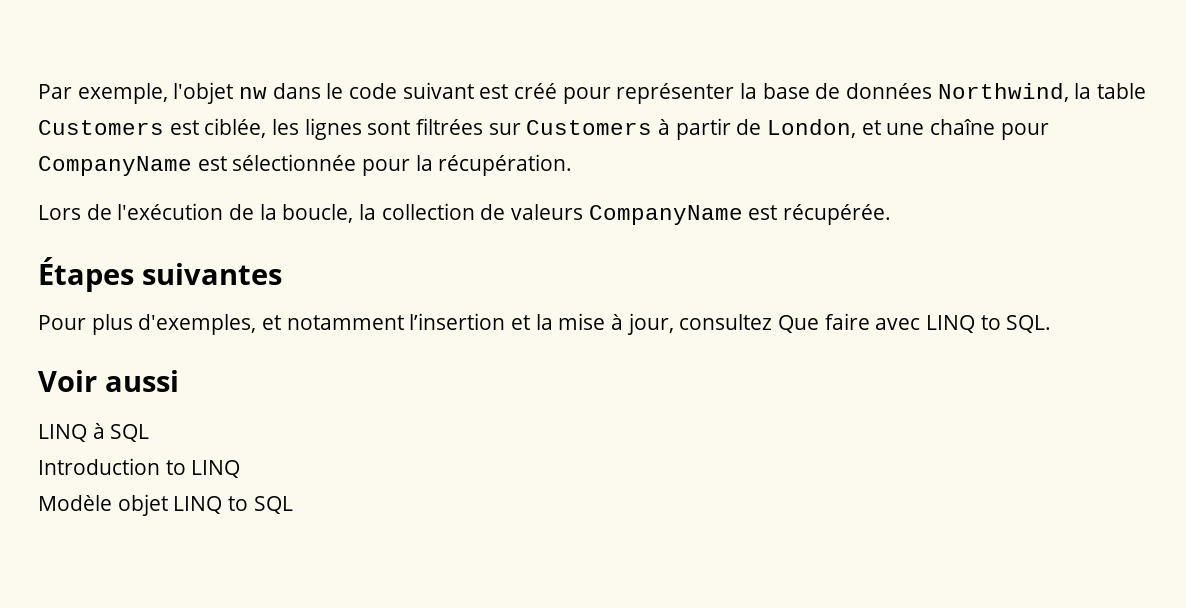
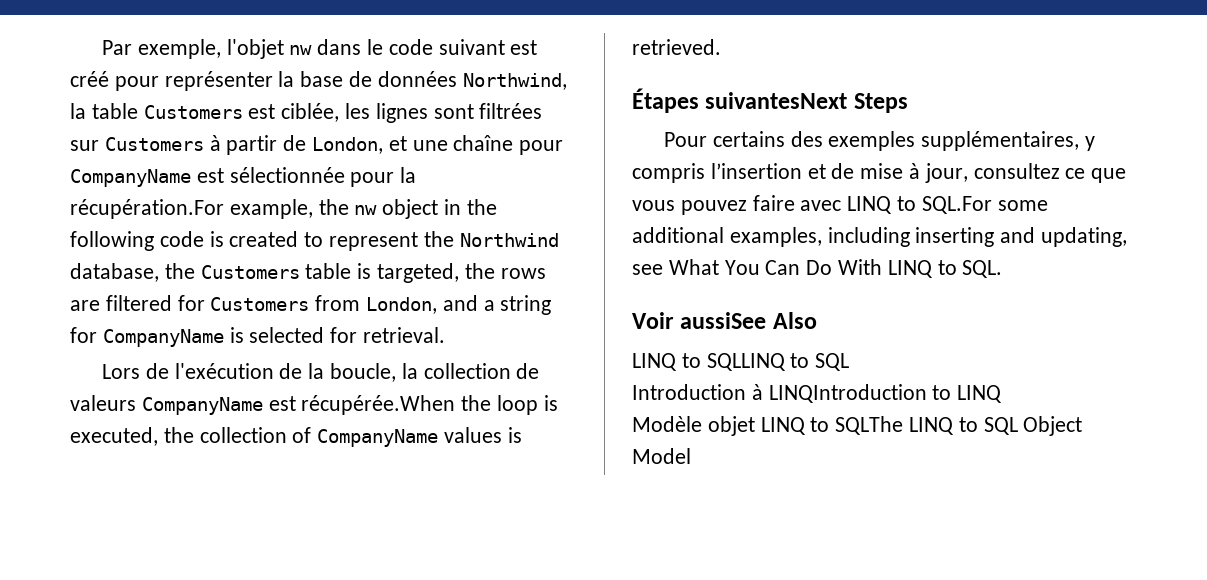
[438,154,573,176] récupération. -> [70,199,497,219] [70,231,559,251] [70,263,546,283] [70,295,552,315] [70,327,446,347] récupération.For example, the nw object in the following code is created to represent the Northwind database, the Customers table is targeted, the rows are filtered for Customers from London, and a string for CompanyName is selected for retrieval.
[783,204,892,225] récupérée. -> [301,395,558,415] [70,427,522,447] [632,39,721,55] récupérée.When the loop is executed, the collection of CompanyName values is retrieved.
[142,263,282,285] suivantes -> [705,92,908,113] suivantesNext Steps
[91,314,404,335] plus d'exemples, et notamment -> [712,131,1096,151] [632,163,705,183] certains des exemples supplémentaires, y compris
[535,314,553,330] la -> [831,163,855,179] de
[778,313,921,333] Que faire avec -> [1065,168,1127,183] [632,195,1048,215] [632,227,1128,247] [632,259,883,275] ce que vous pouvez faire avec LINQ to SQL.For some additional examples, including inserting and updating, see What You Can Do With
[104,370,179,392] [38,423,105,442] aussi // LINQ à -> [680,312,817,329] [632,353,810,371] aussiSee Also // LINQ to SQLLINQ to
(160, 466) none -> [751,384,927,403] à LINQIntroduction
[253,496,293,514] SQL -> [835,416,1083,436] [632,448,691,464] SQLThe LINQ to SQL Object Model

